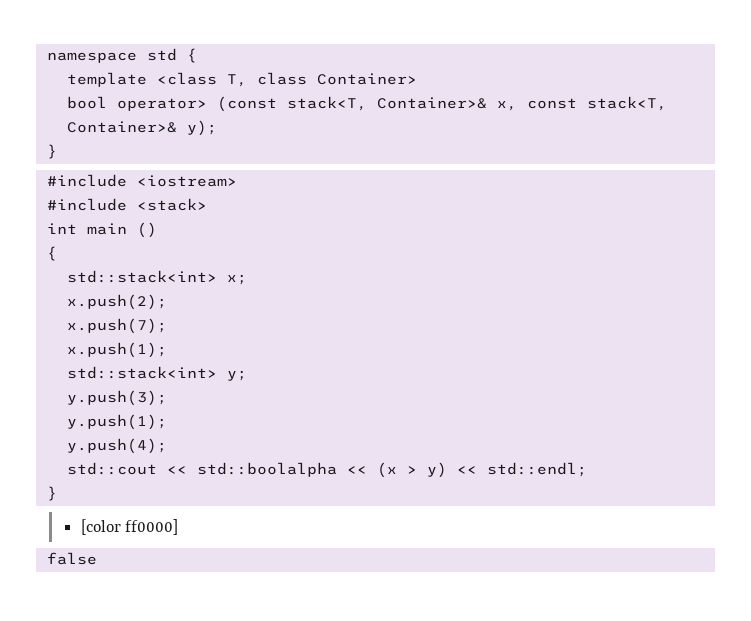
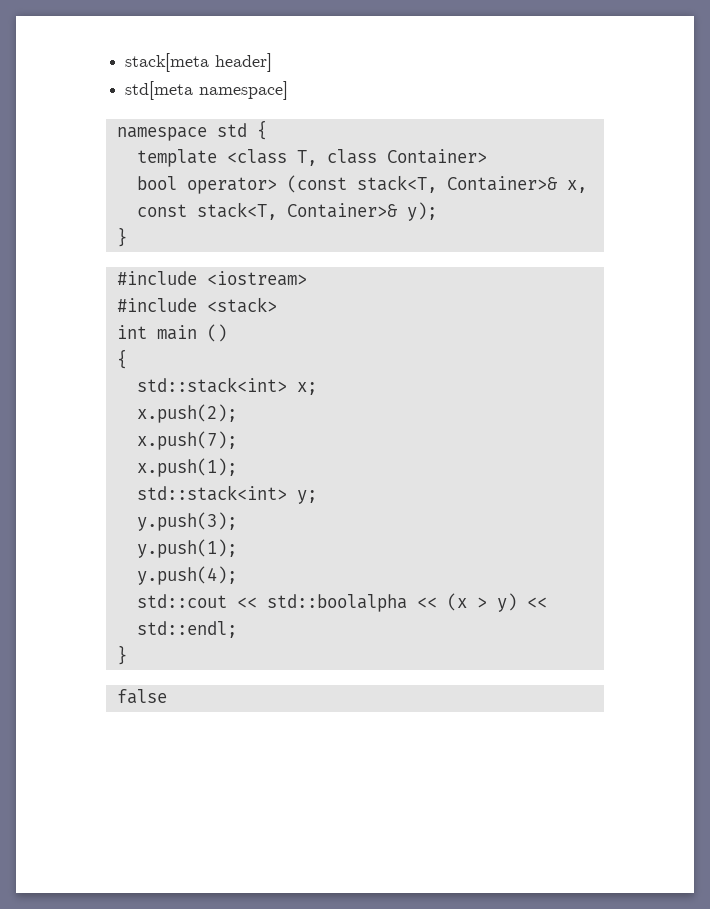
(46, 57) none -> [125,53,273,72] [125,81,289,100] stack[meta header] // std[meta namespace] //
[80,519,179,535] // [color ff0000] -> (127, 655) none

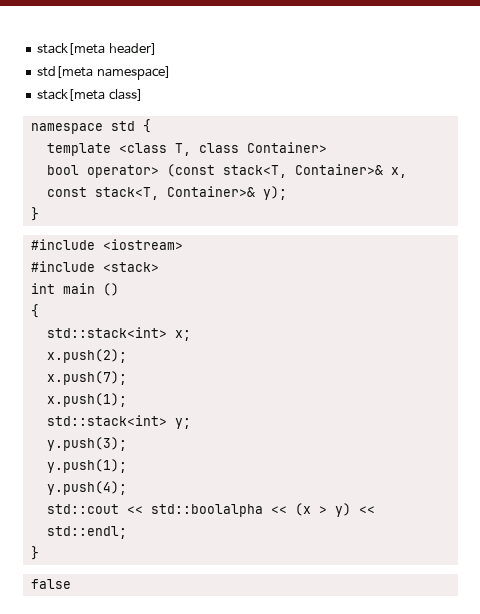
(289, 90) none -> [37,89,143,101] // stack[meta class]

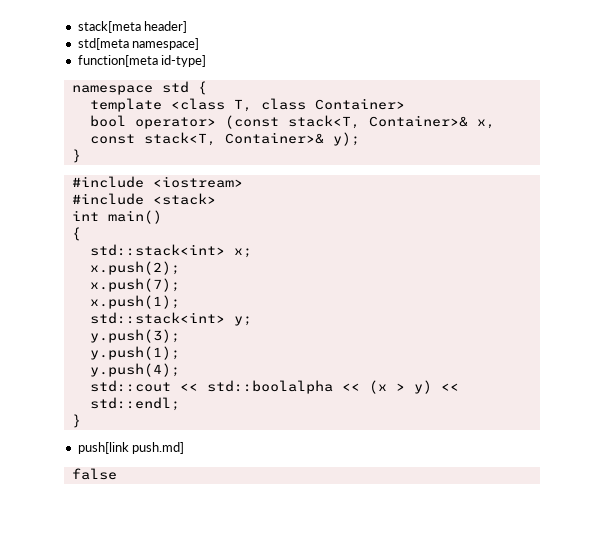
[37,89,143,101] stack[meta class] -> [77,55,207,67] function[meta id-type]
[62,283,119,296] main () -> [107,210,162,224] main()
(39, 553) none -> [77,442,185,454] // push[link push.md]

